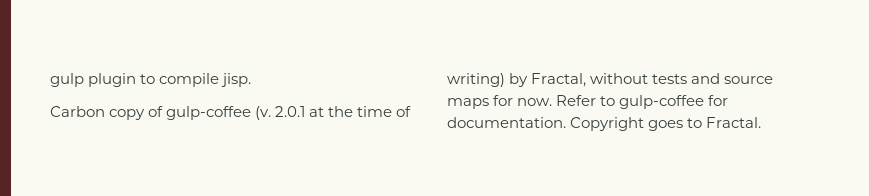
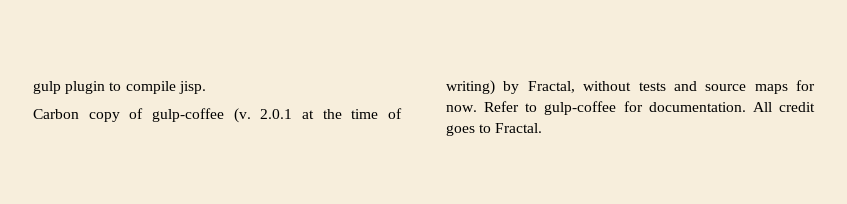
[570,117,645,131] Copyright -> [752,102,815,112] All credit

